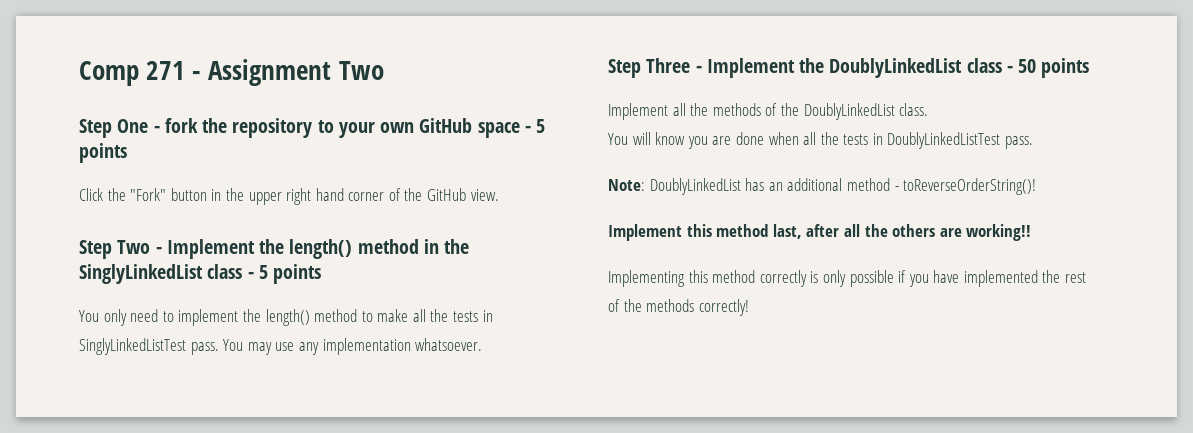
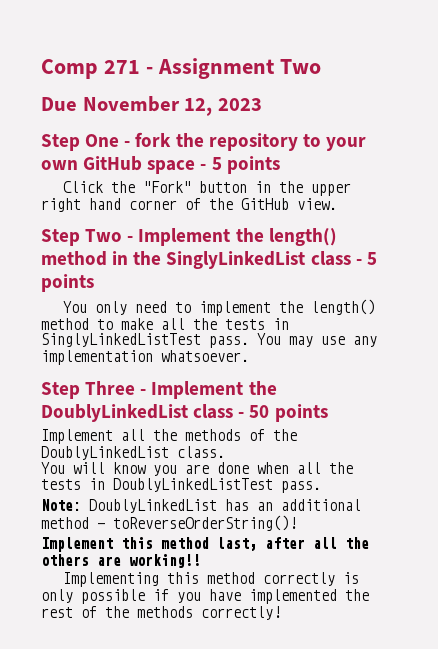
(384, 70) none -> [41,96,262,116] // Due November 12, 2023

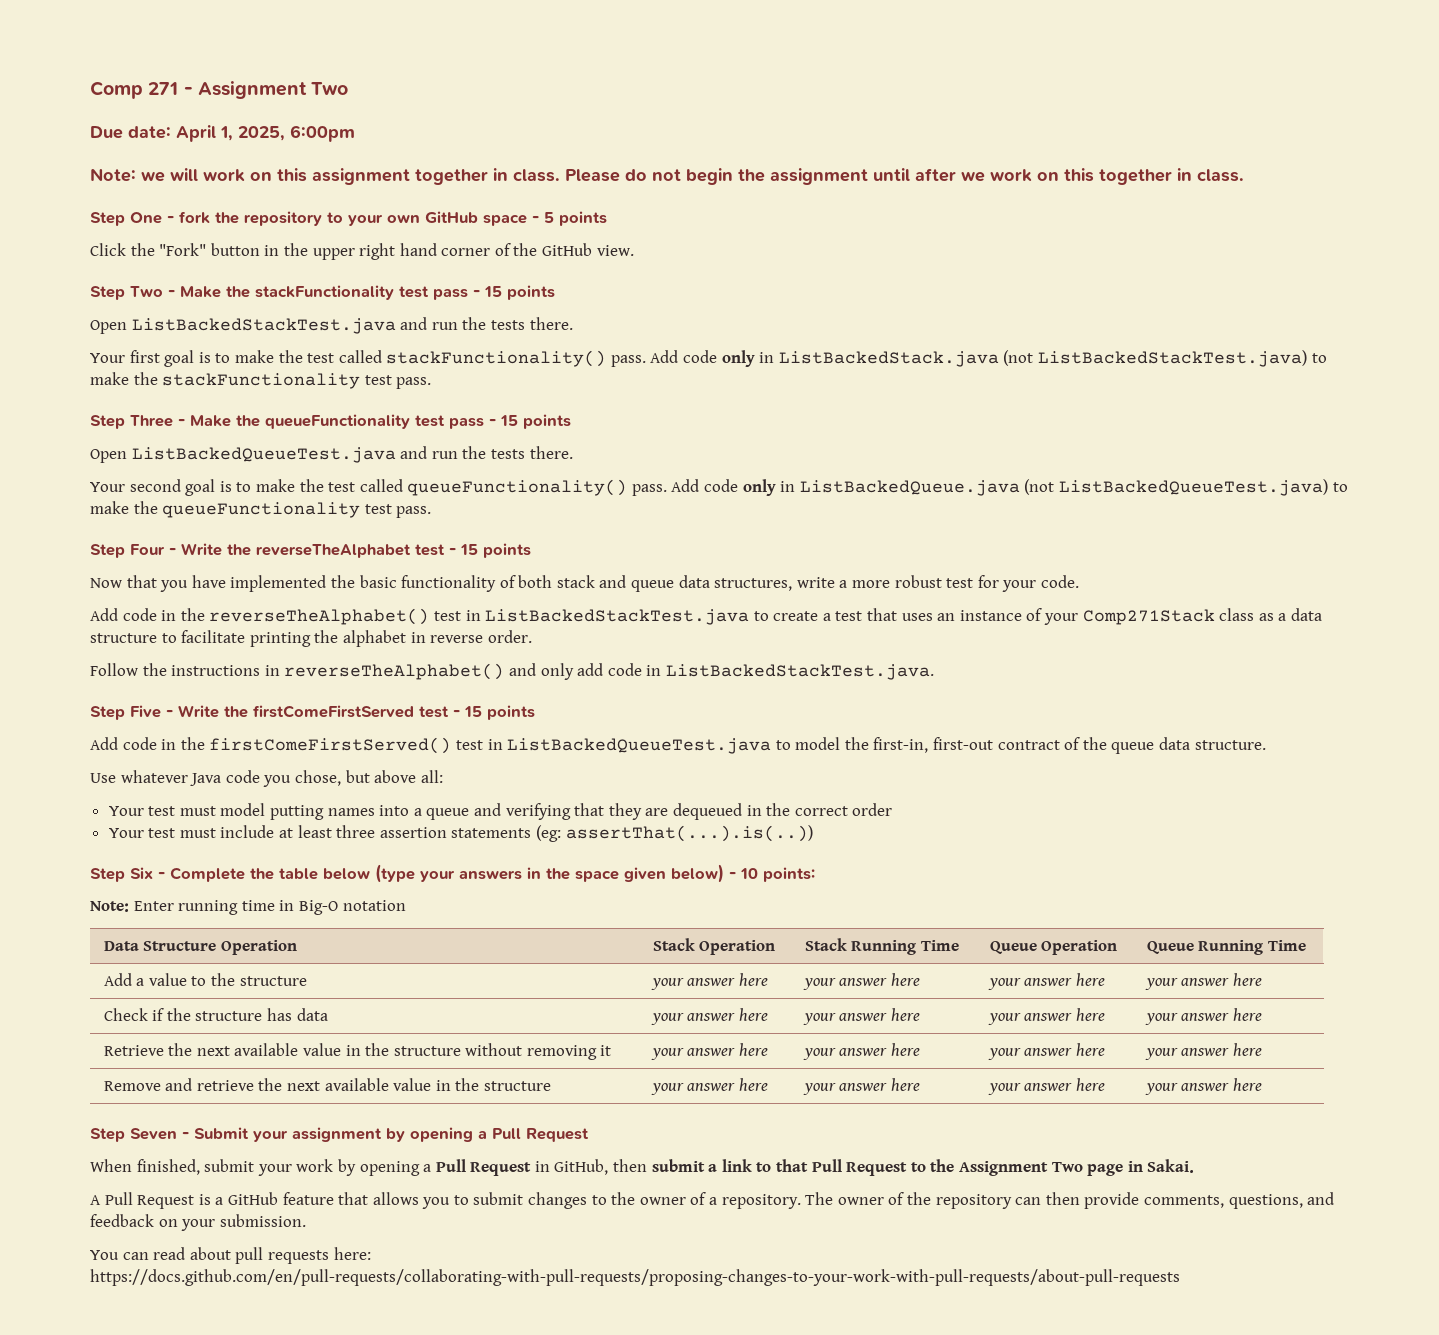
[82,96,262,116] November 12, 2023 -> [128,125,355,142] [90,168,1244,185] date: April 1, 2025, 6:00pm // Note: we will work on this assignment together in class. Please do not begin the assignment until after we work on this together in class.
[138,228,337,246] [41,251,377,269] [41,274,94,292] [63,299,376,316] [41,318,289,330] [41,333,377,348] [41,350,249,365] [41,381,277,399] [41,404,328,422] [41,429,297,444] [41,446,225,460] [41,462,353,476] [41,478,321,493] [41,499,361,513] [41,515,297,531] [41,537,369,552] [41,554,201,568] [63,572,360,587] [41,589,369,604] [41,606,281,620] Implement the length() method in the SinglyLinkedList class - 5 points // You only need to implement the length() method to make all the tests in SinglyLinkedListTest pass. You may use any implementation whatsoever. // Step Three - Implement the DoublyLinkedList class - 50 points // Implement all the methods of the DoublyLinkedList class. // You will know you are done when all the tests in DoublyLinkedListTest pass. // Note: DoublyLinkedList has an additional method - toReverseOrderString()! // Implement this method last, after all the others are working!! // Implementing this method correctly is only possible if you have implemented the rest of the methods correctly! -> [180,285,555,300] [90,317,573,334] [90,350,1327,367] [90,372,432,389] [90,414,571,429] [90,446,573,463] [90,479,1348,496] [90,501,432,518] [90,543,531,558] [90,575,1079,592] [90,608,1322,625] [90,630,532,647] [90,663,934,680] [90,705,535,720] [90,737,1266,754] [90,770,443,787] [108,803,893,820] [108,825,813,842] [90,864,815,883] [90,900,406,915] [103,940,297,955] [652,938,776,955] [804,938,959,955] [989,940,1118,955] [1146,940,1306,955] [103,973,307,986] [650,973,768,990] [802,973,920,990] [987,973,1105,990] [1144,973,1262,990] [103,1008,328,1021] [650,1008,768,1025] [802,1008,920,1025] [987,1008,1105,1025] [1144,1008,1262,1025] [103,1043,612,1060] [650,1043,768,1060] [802,1043,920,1060] [987,1043,1105,1060] [1144,1043,1262,1060] [103,1078,551,1091] [650,1078,768,1095] [802,1078,920,1095] [987,1078,1105,1095] [1144,1078,1262,1095] [90,1127,589,1142] [90,1159,1195,1176] [90,1192,1335,1209] [90,1214,306,1231] [90,1247,371,1264] [90,1269,1180,1286] Make the stackFunctionality test pass - 15 points // Open ListBackedStackTest.java and run the tests there. // Your first goal is to make the test called stackFunctionality() pass. Add code only in ListBackedStack.java (not ListBackedStackTest.java) to make the stackFunctionality test pass. // Step Three - Make the queueFunctionality test pass - 15 points // Open ListBackedQueueTest.java and run the tests there. // Your second goal is to make the test called queueFunctionality() pass. Add code only in ListBackedQueue.java (not ListBackedQueueTest.java) to make the queueFunctionality test pass. // Step Four - Write the reverseTheAlphabet test - 15 points // Now that you have implemented the basic functionality of both stack and queue data structures, write a more robust test for your code. // Add code in the reverseTheAlphabet() test in ListBackedStackTest.java to create a test that uses an instance of your Comp271Stack class as a data structure to facilitate printing the alphabet in reverse order. // Follow the instructions in reverseTheAlphabet() and only add code in ListBackedStackTest.java. // Step Five - Write the firstComeFirstServed test - 15 points // Add code in the firstComeFirstServed() test in ListBackedQueueTest.java to model the first-in, first-out contract of the queue data structure. // Use whatever Java code you chose, but above all: // Your test must model putting names into a queue and verifying that they are dequeued in the correct order // Your test must include at least three assertion statements (eg: assertThat(...).is(..)) // Step Six - Complete the table below (type your answers in the space given below) - 10 points: // Note: Enter running time in Big-O notation // Data Structure Operation | Stack Operation | Stack Running Time | Queue Operation | Queue Running Time // Add a value to the structure | your answer here | your answer here | your answer here | your answer here // Check if the structure has data | your answer here | your answer here | your answer here | your answer here // Retrieve the next available value in the structure without removing it | your answer here | your answer here | your answer here | your answer here // Remove and retrieve the next available value in the structure | your answer here | your answer here | your answer here | your answer here // Step Seven - Submit your assignment by opening a Pull Request // When finished, submit your work by opening a Pull Request in GitHub, then submit a link to that Pull Request to the Assignment Two page in Sakai. // A Pull Request is a GitHub feature that allows you to submit changes to the owner of a repository. The owner of the repository can then provide comments, questions, and feedback on your submission. // You can read about pull requests here: https://docs.github.com/en/pull-requests/collaborating-with-pull-requests/proposing-changes-to-your-work-with-pull-requests/about-pull-requests

